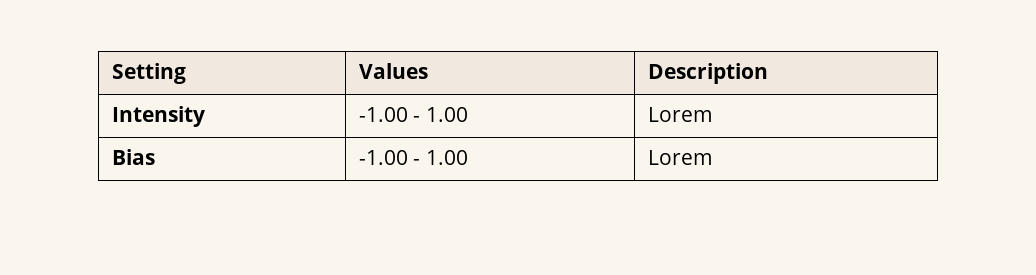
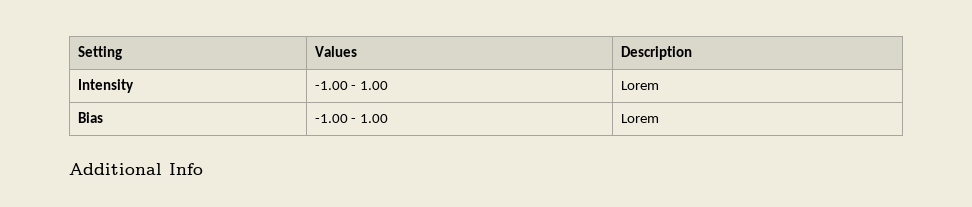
(713, 157) none -> [69,163,203,175] // Additional Info

